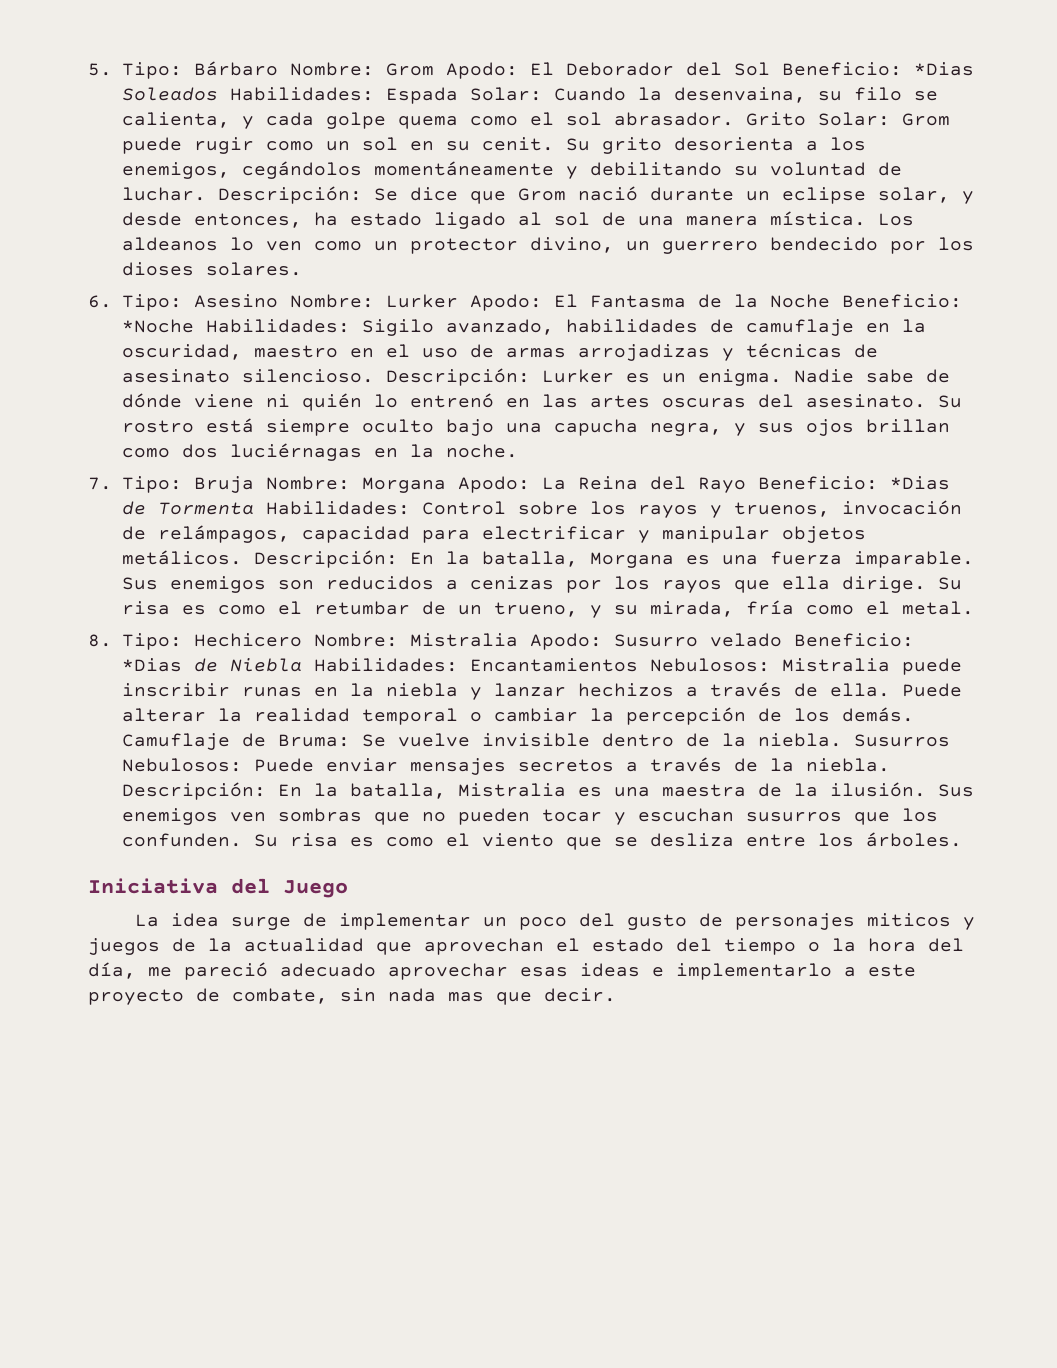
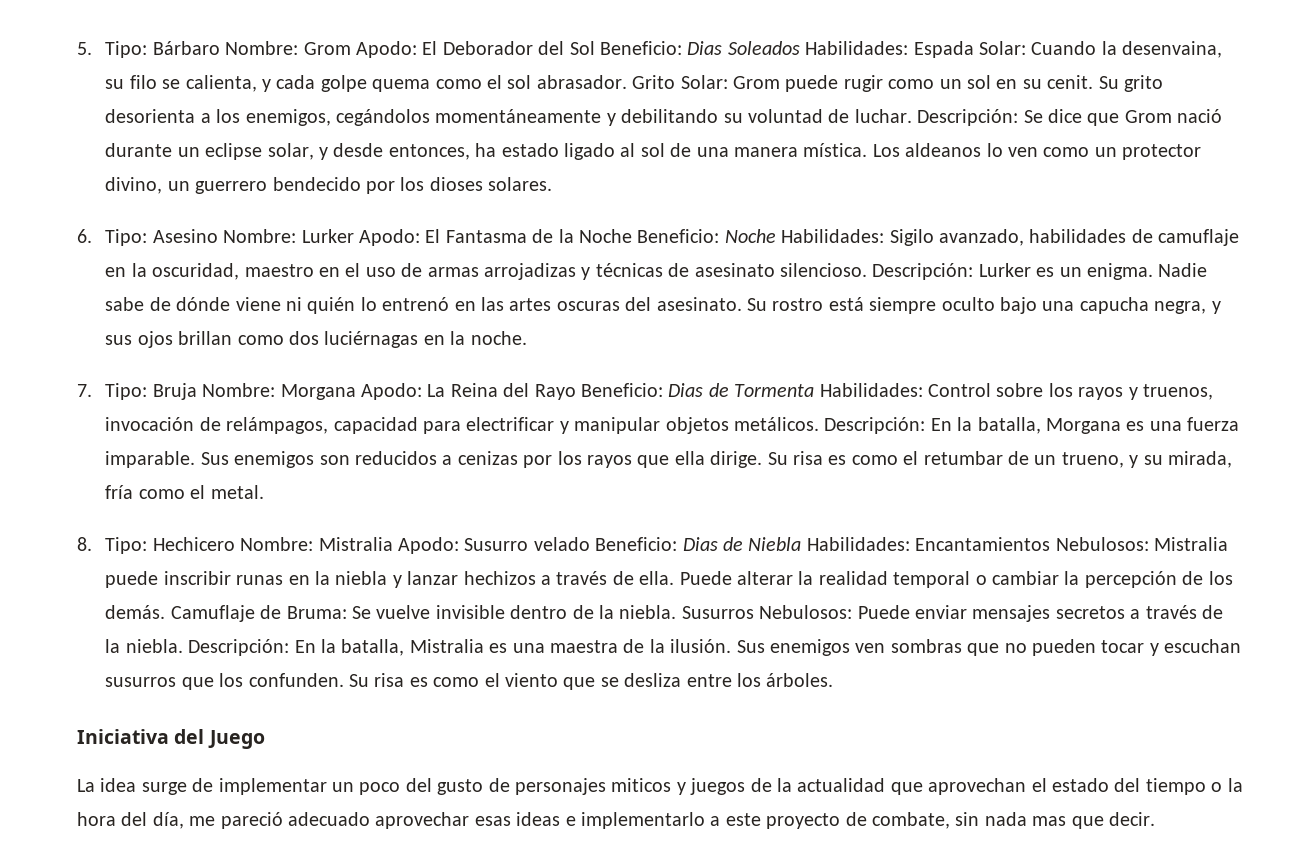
[913,62,974,76] *Dias -> [687,41,723,55] Dias
[121,319,194,333] *Noche -> [724,229,776,243] Noche
[889,476,950,490] *Dias -> [668,383,704,397] Dias
[121,658,182,672] *Dias -> [682,537,718,551] Dias

